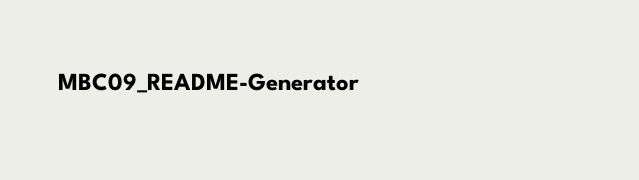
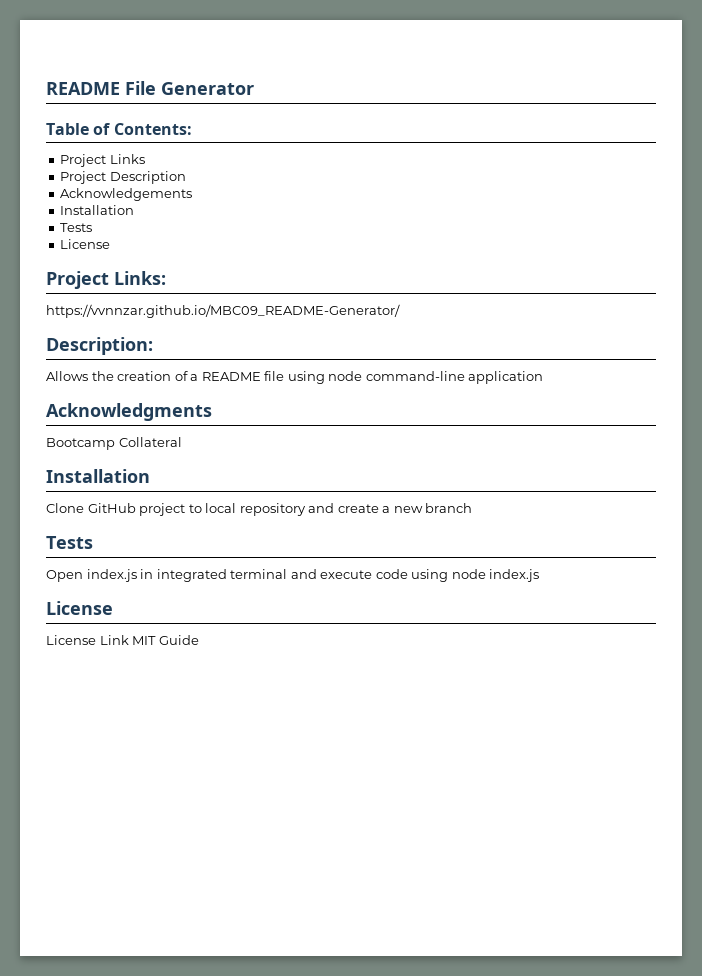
[58,73,359,93] MBC09_README-Generator -> [46,81,254,95] [46,123,192,135] [60,154,145,167] [60,171,186,184] [60,188,193,201] [60,205,135,215] [60,223,93,232] [60,239,111,249] [46,271,166,289] [46,304,400,318] [46,337,153,355] [46,371,544,384] [46,403,212,421] [46,437,182,450] [46,469,150,483] [46,503,473,516] [46,536,93,549] [46,569,540,582] [46,601,113,615] [46,635,199,645] README File Generator // Table of Contents: // Project Links // Project Description // Acknowledgements // Installation // Tests // License // Project Links: // https://vvnnzar.github.io/MBC09_README-Generator/ // Description: // Allows the creation of a README file using node command-line application // Acknowledgments // Bootcamp Collateral // Installation // Clone GitHub project to local repository and create a new branch // Tests // Open index.js in integrated terminal and execute code using node index.js // License // License Link MIT Guide

